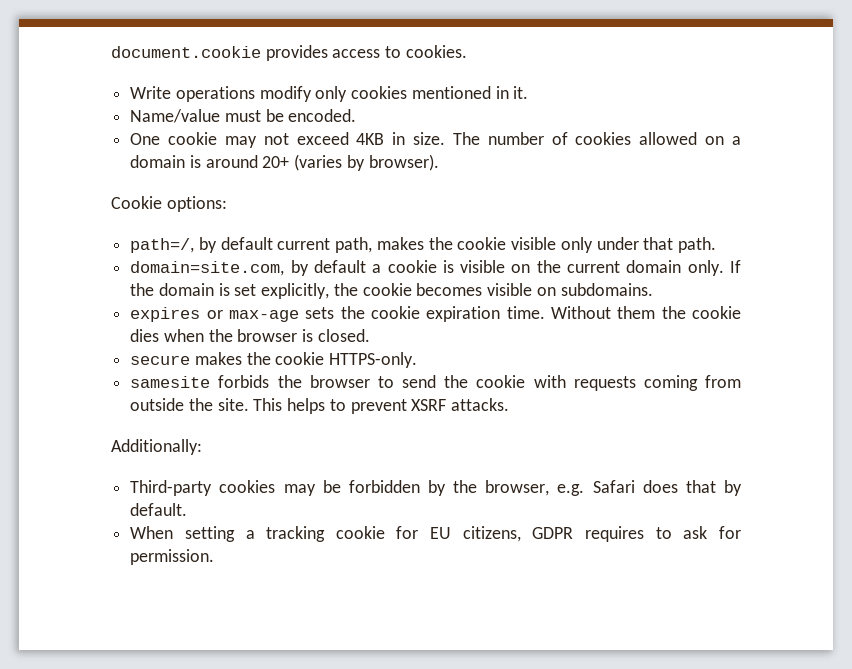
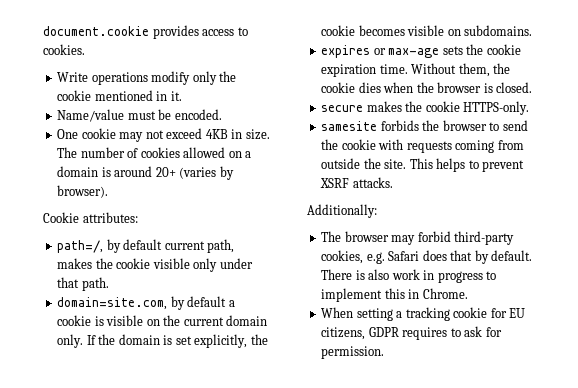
[351,86,408,99] cookies -> [219,71,237,82] [57,90,92,101] the cookie
[166,196,227,212] options: -> [82,212,138,223] attributes:
[617,306,656,319] them -> [458,63,490,77] them,
[130,480,550,496] Third-party cookies may be forbidden by the browser, -> [321,231,515,245] [321,250,364,264] The browser may forbid third-party cookies,
(188, 509) none -> [321,269,497,283] [321,288,468,302] There is also work in progress to implement this in Chrome.

